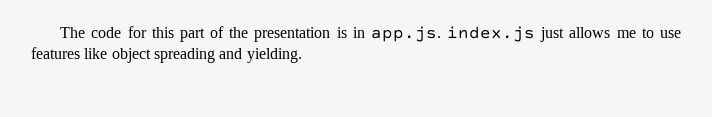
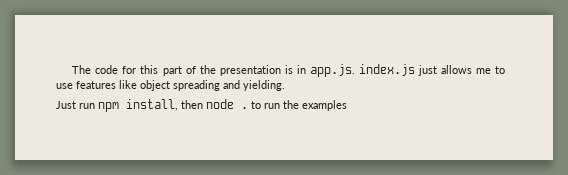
(302, 55) none -> [56,99,347,112] // Just run npm install, then node . to run the examples

